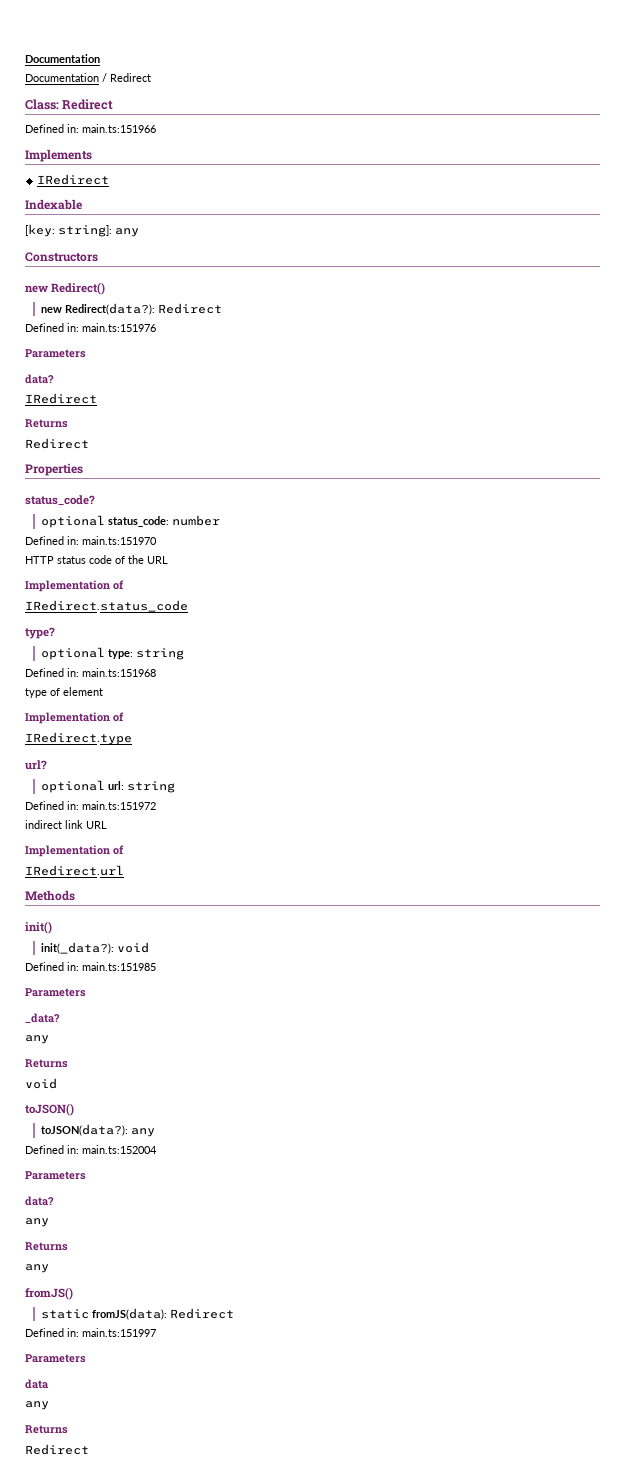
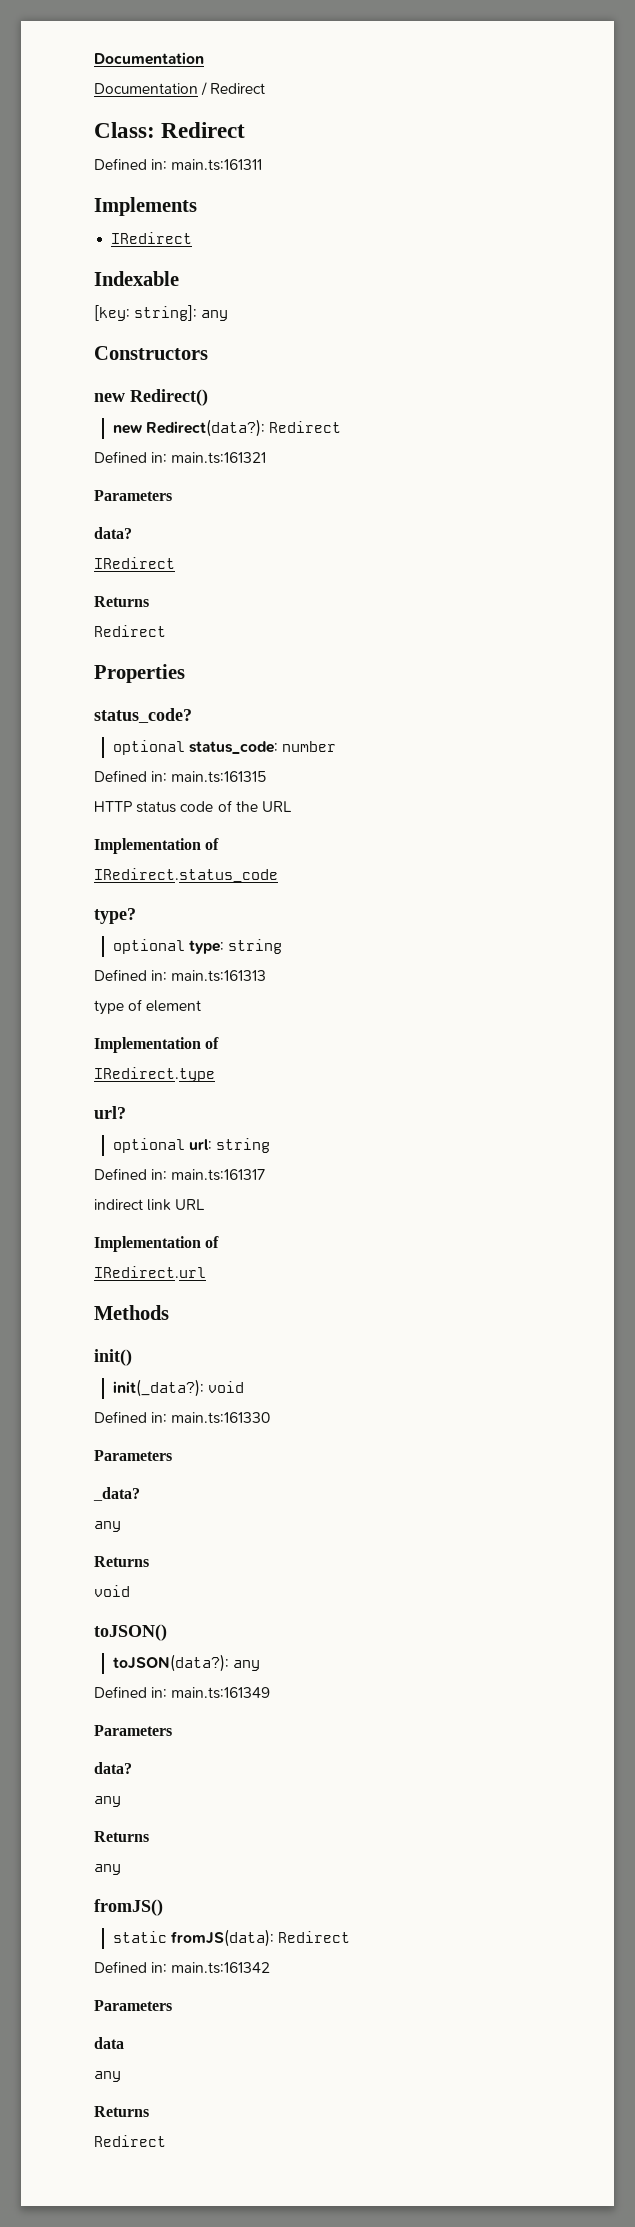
[82,124,156,133] main.ts:151966 -> [171,159,263,171] main.ts:161311
[82,323,156,332] main.ts:151976 -> [171,452,267,464] main.ts:161321
[82,536,157,545] main.ts:151970 -> [171,771,267,783] main.ts:161315
[82,668,156,677] main.ts:151968 -> [171,970,267,982] main.ts:161313
[82,801,156,810] main.ts:151972 -> [171,1169,266,1181] main.ts:161317
[82,962,156,971] main.ts:151985 -> [171,1412,271,1424] main.ts:161330
[82,1145,157,1154] main.ts:152004 -> [171,1687,271,1699] main.ts:161349
[82,1328,156,1337] main.ts:151997 -> [171,1962,271,1974] main.ts:161342

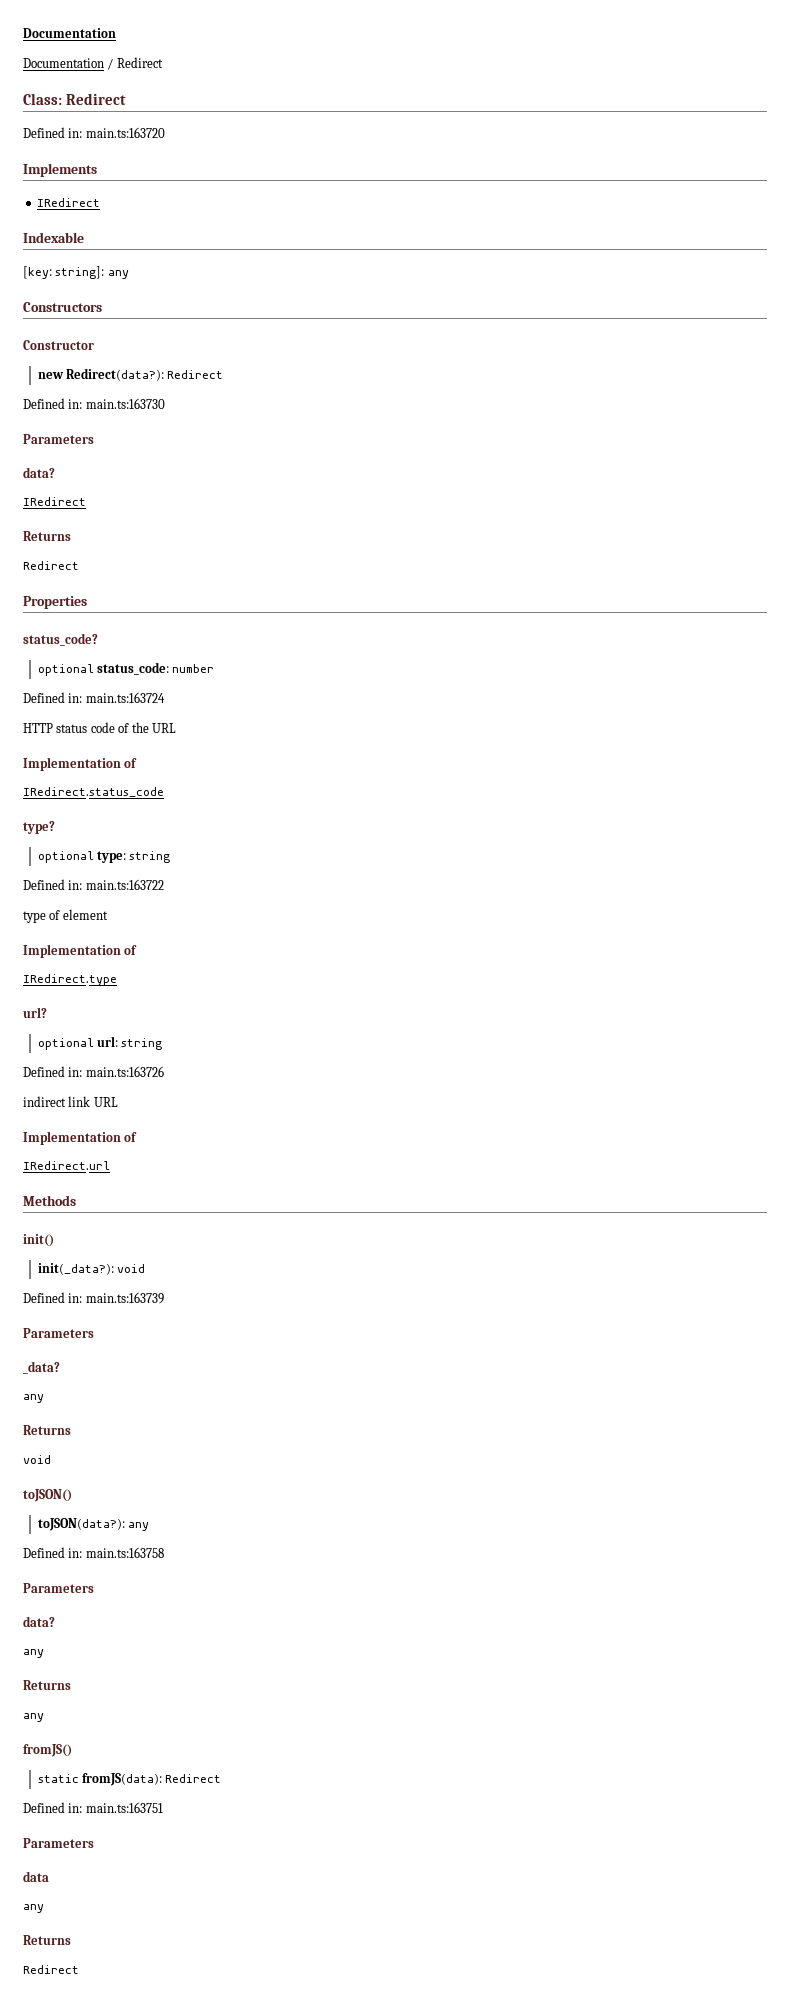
[171,159,263,171] main.ts:161311 -> [85,127,165,138] main.ts:163720
[94,389,208,406] new Redirect() -> [23,340,94,350] Constructor
[171,452,267,464] main.ts:161321 -> [85,398,165,409] main.ts:163730
[171,771,267,783] main.ts:161315 -> [85,692,165,703] main.ts:163724
[171,970,267,982] main.ts:161313 -> [85,879,164,890] main.ts:163722
[171,1169,266,1181] main.ts:161317 -> [85,1066,164,1077] main.ts:163726
[171,1412,271,1424] main.ts:161330 -> [85,1292,164,1304] main.ts:163739
[171,1687,271,1699] main.ts:161349 -> [85,1547,164,1558] main.ts:163758
[171,1962,271,1974] main.ts:161342 -> [85,1802,163,1813] main.ts:163751

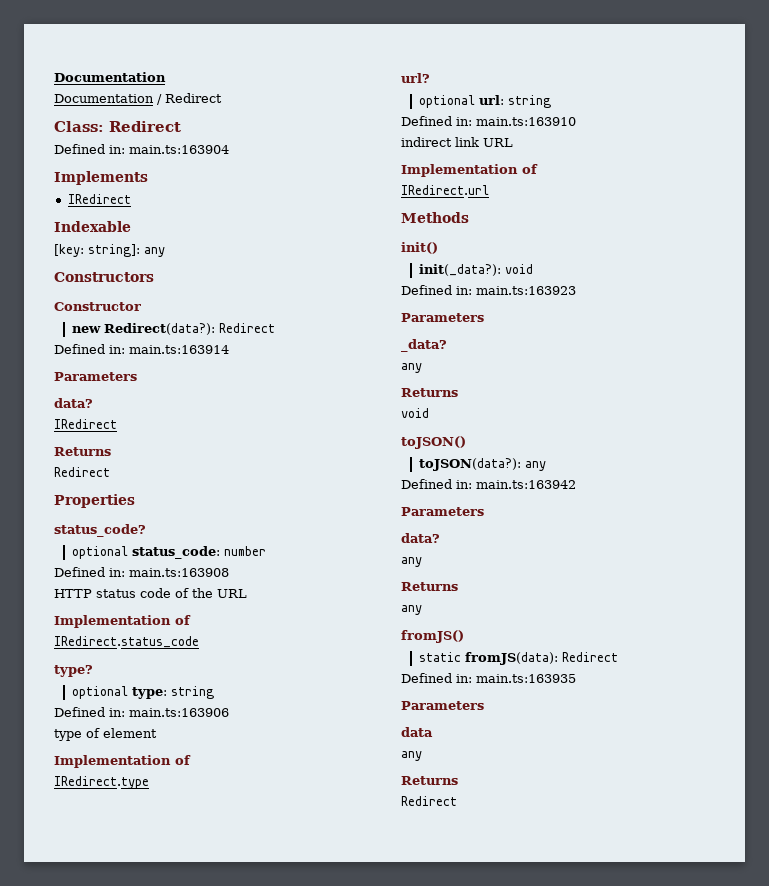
[85,127,165,138] main.ts:163720 -> [129,145,229,154] main.ts:163904
[85,398,165,409] main.ts:163730 -> [129,345,229,354] main.ts:163914
[85,692,165,703] main.ts:163724 -> [129,568,229,577] main.ts:163908
[85,879,164,890] main.ts:163722 -> [129,708,229,717] main.ts:163906
[85,1066,164,1077] main.ts:163726 -> [476,117,576,126] main.ts:163910
[85,1292,164,1304] main.ts:163739 -> [476,286,576,295] main.ts:163923
[85,1547,164,1558] main.ts:163758 -> [476,480,576,489] main.ts:163942
[85,1802,163,1813] main.ts:163751 -> [476,674,576,683] main.ts:163935

